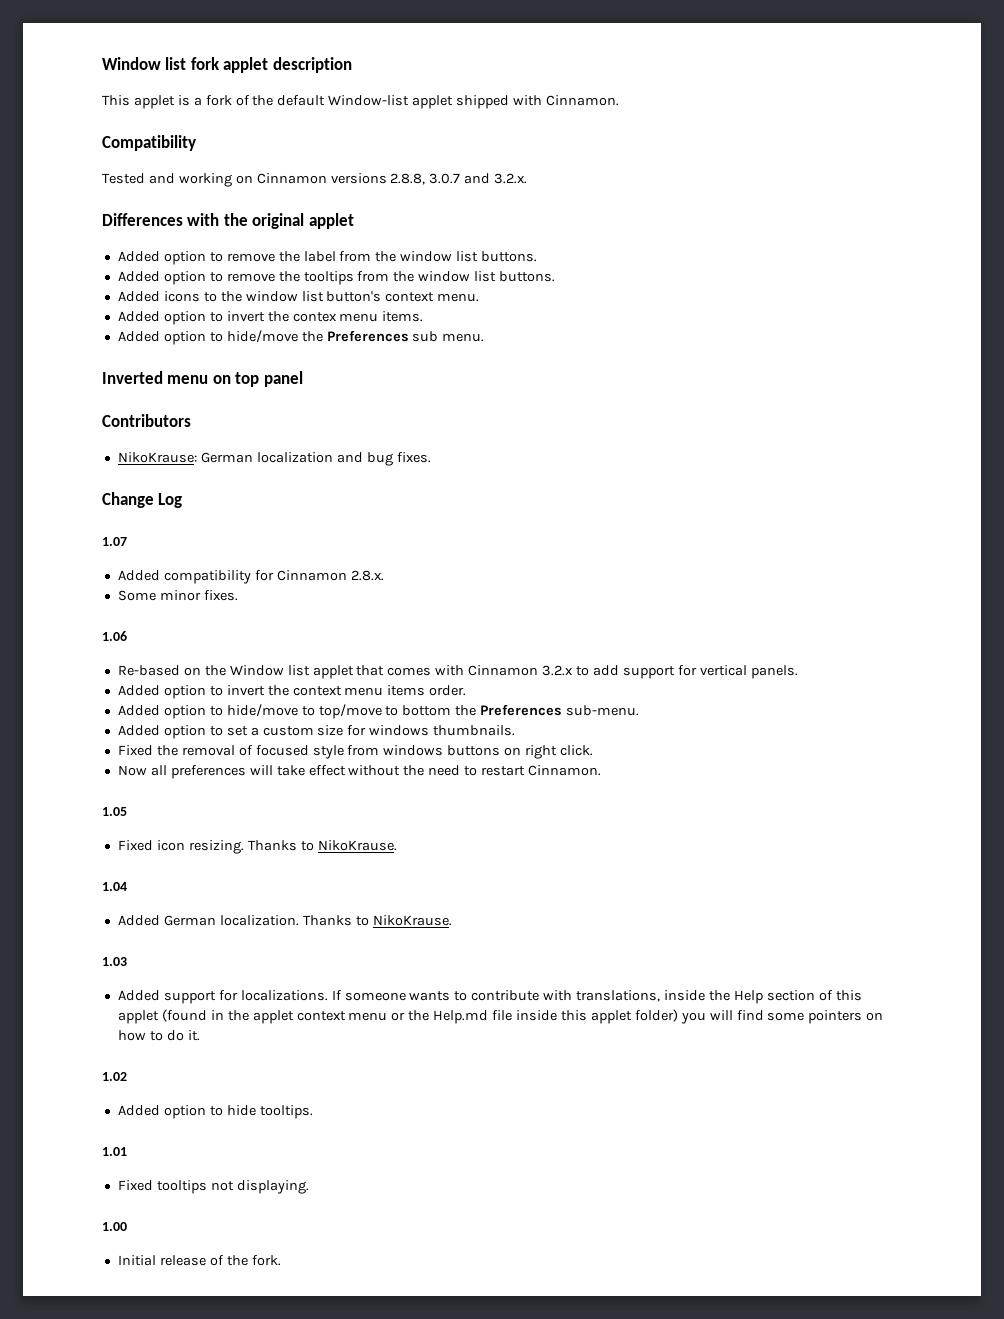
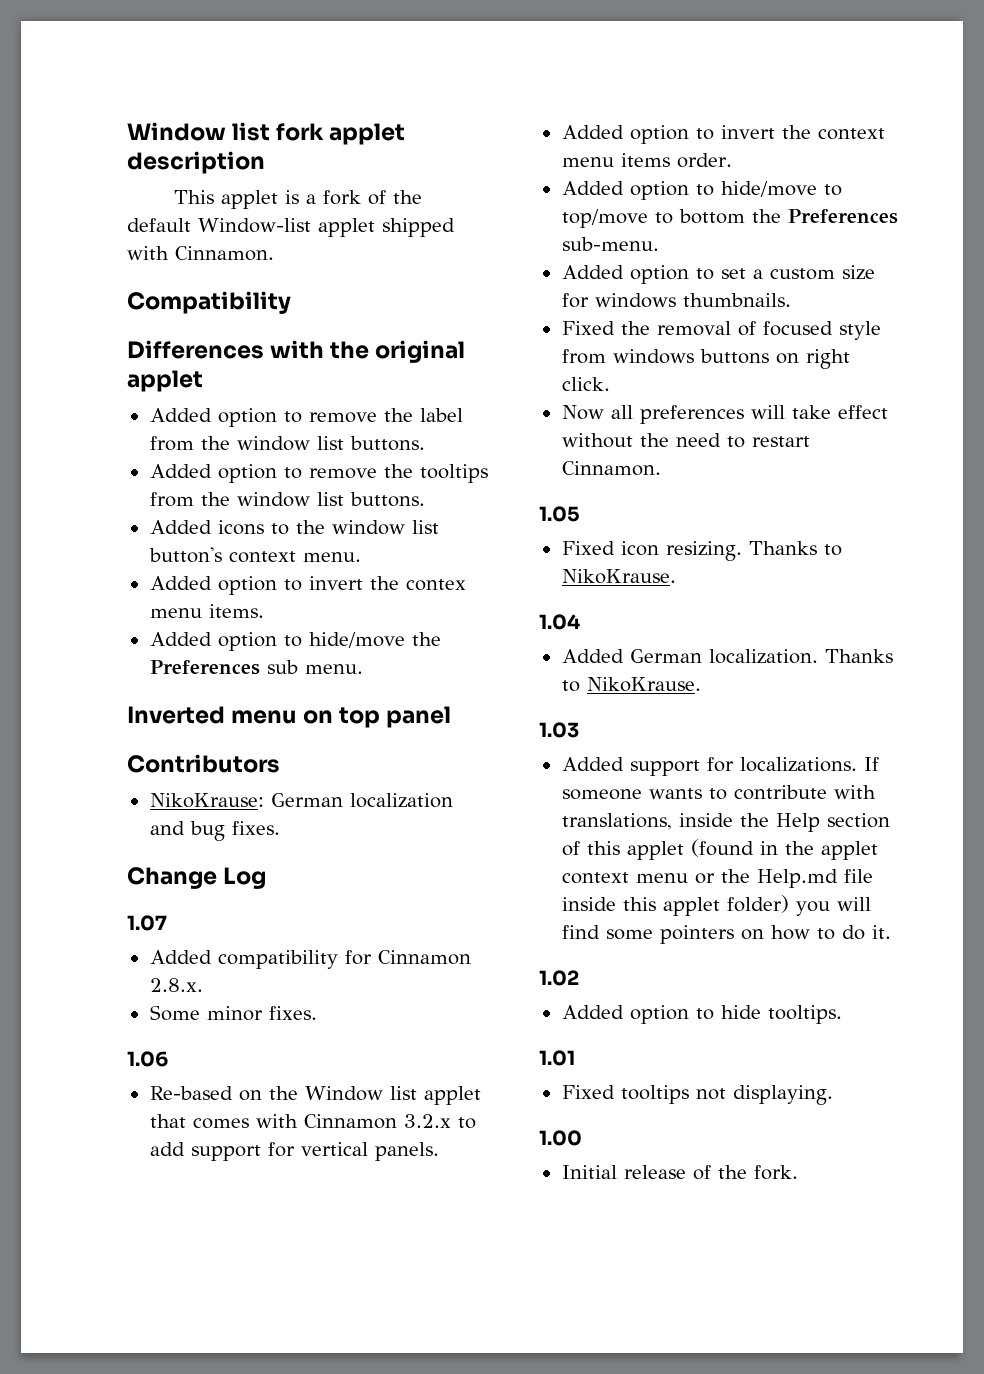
[102,173,528,187] // Tested and working on Cinnamon versions 2.8.8, 3.0.7 and 3.2.x. -> (291, 302) none

